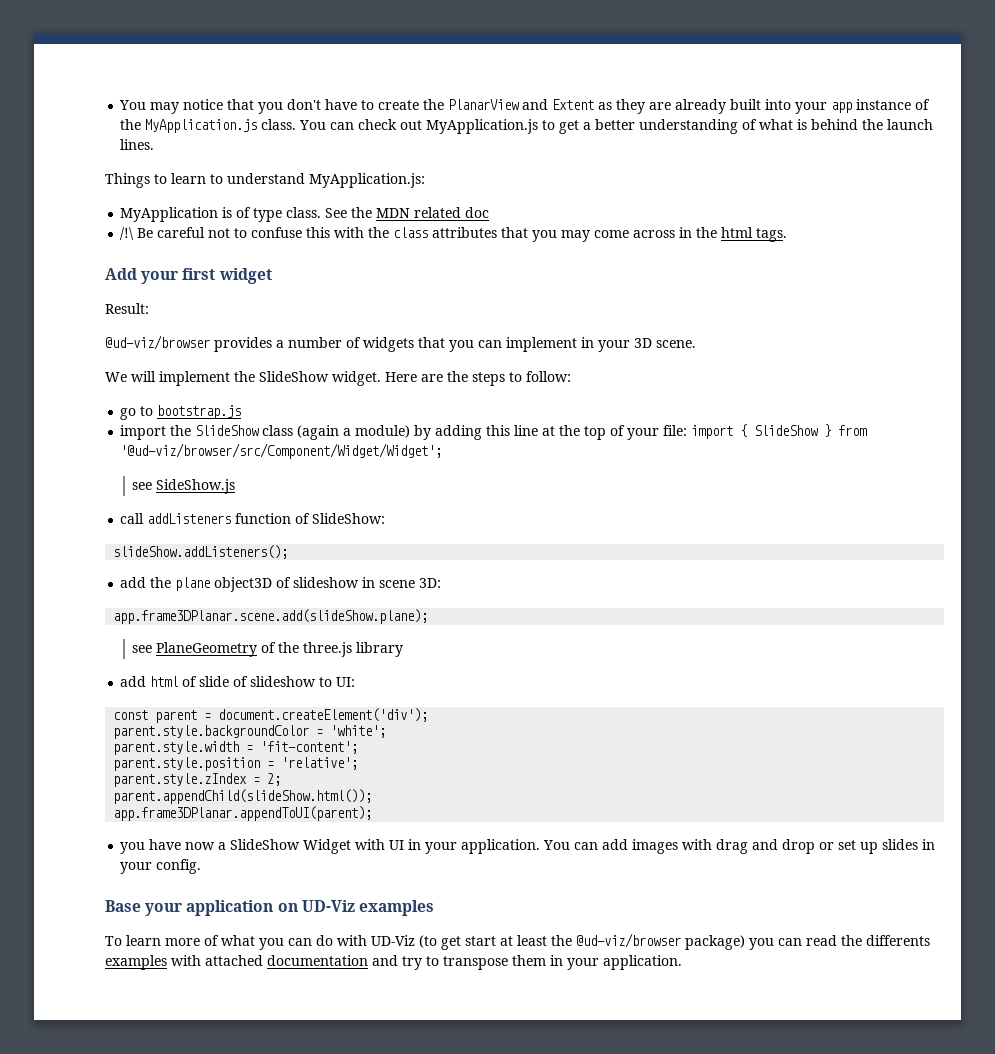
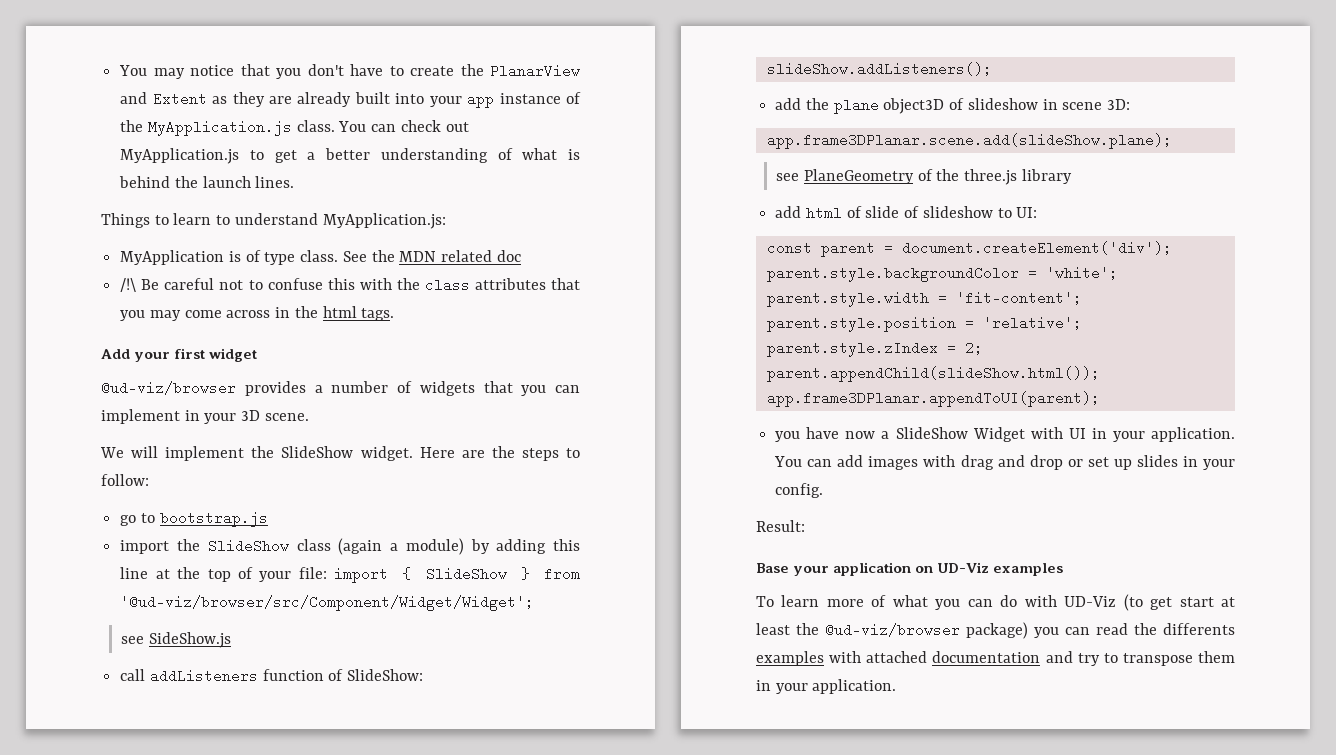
[105,303,149,314] // Result: -> (258, 355) none
(202, 866) none -> [756,520,805,532] // Result:

